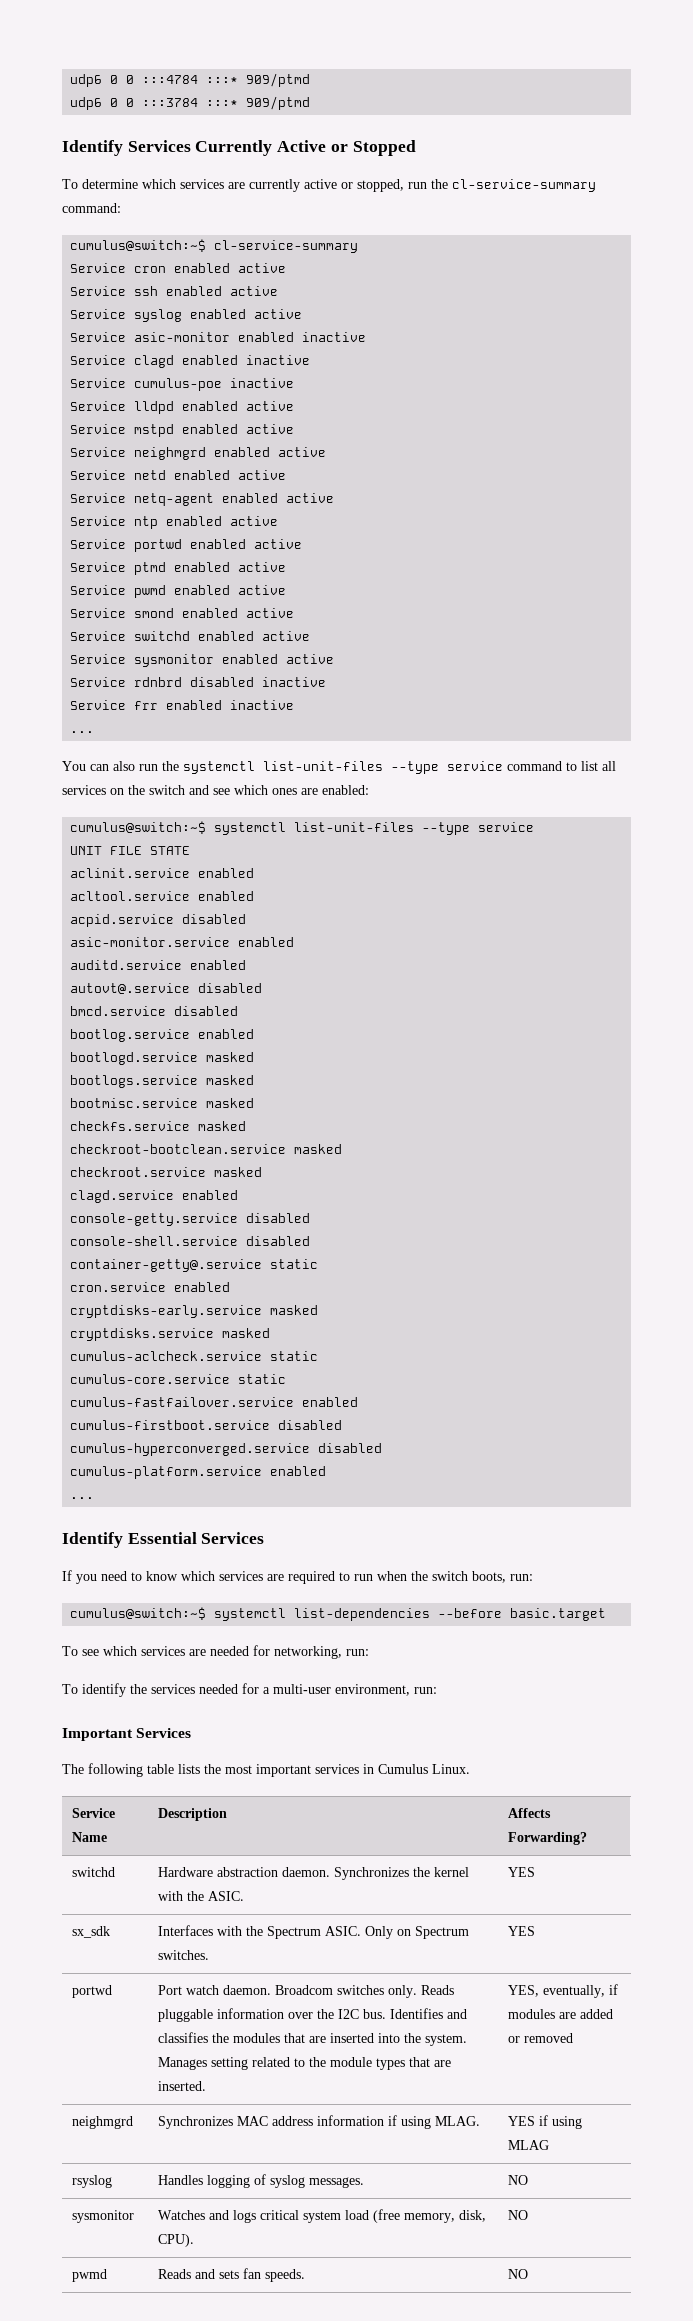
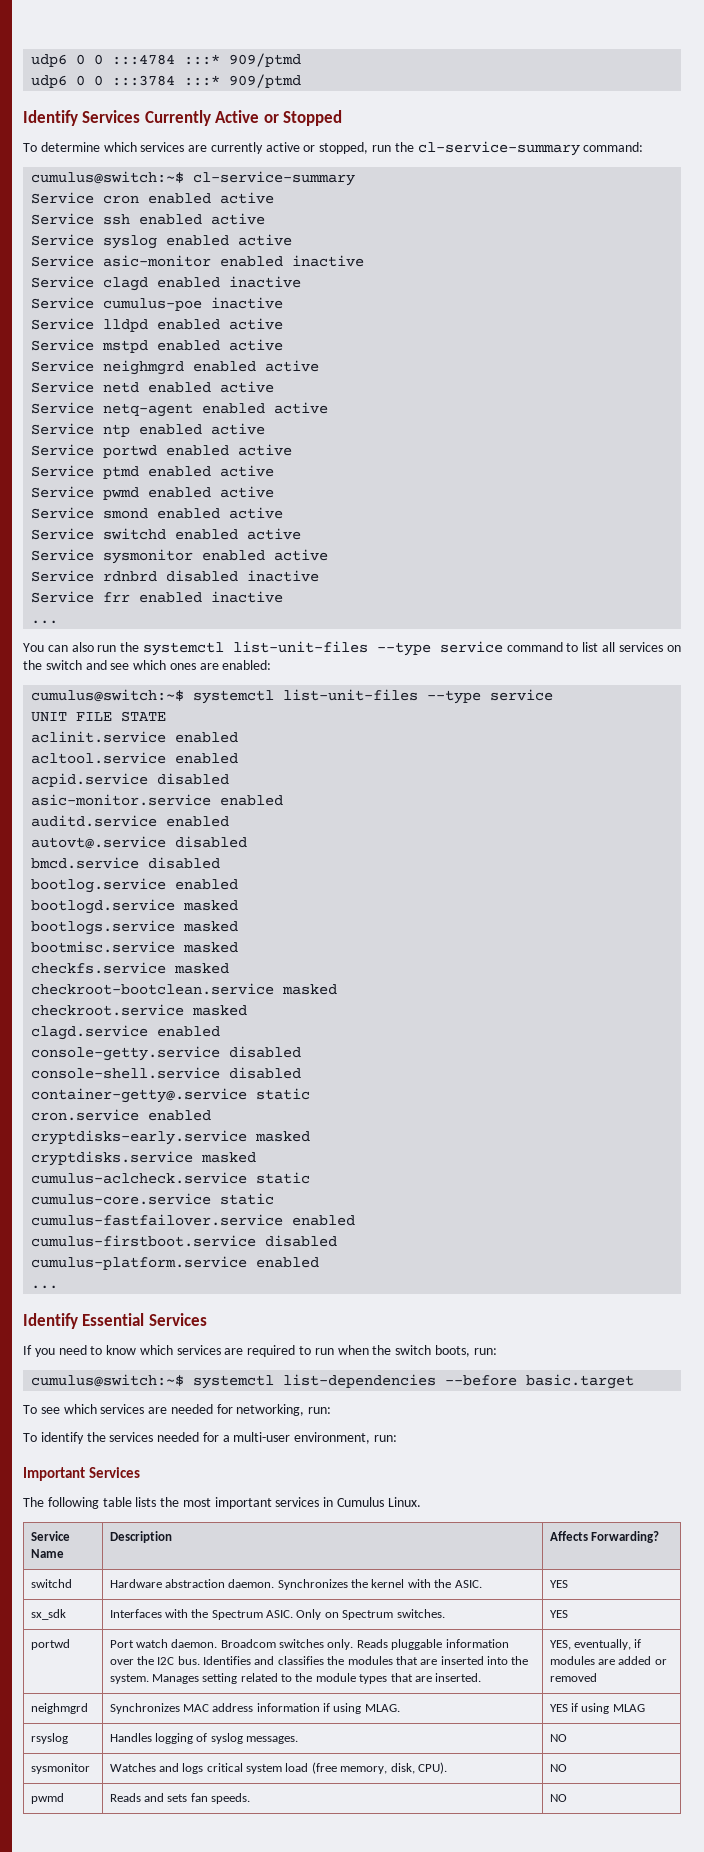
[70,1443,383,1456] // cumulus-hyperconverged.service disabled -> (338, 1241) none

